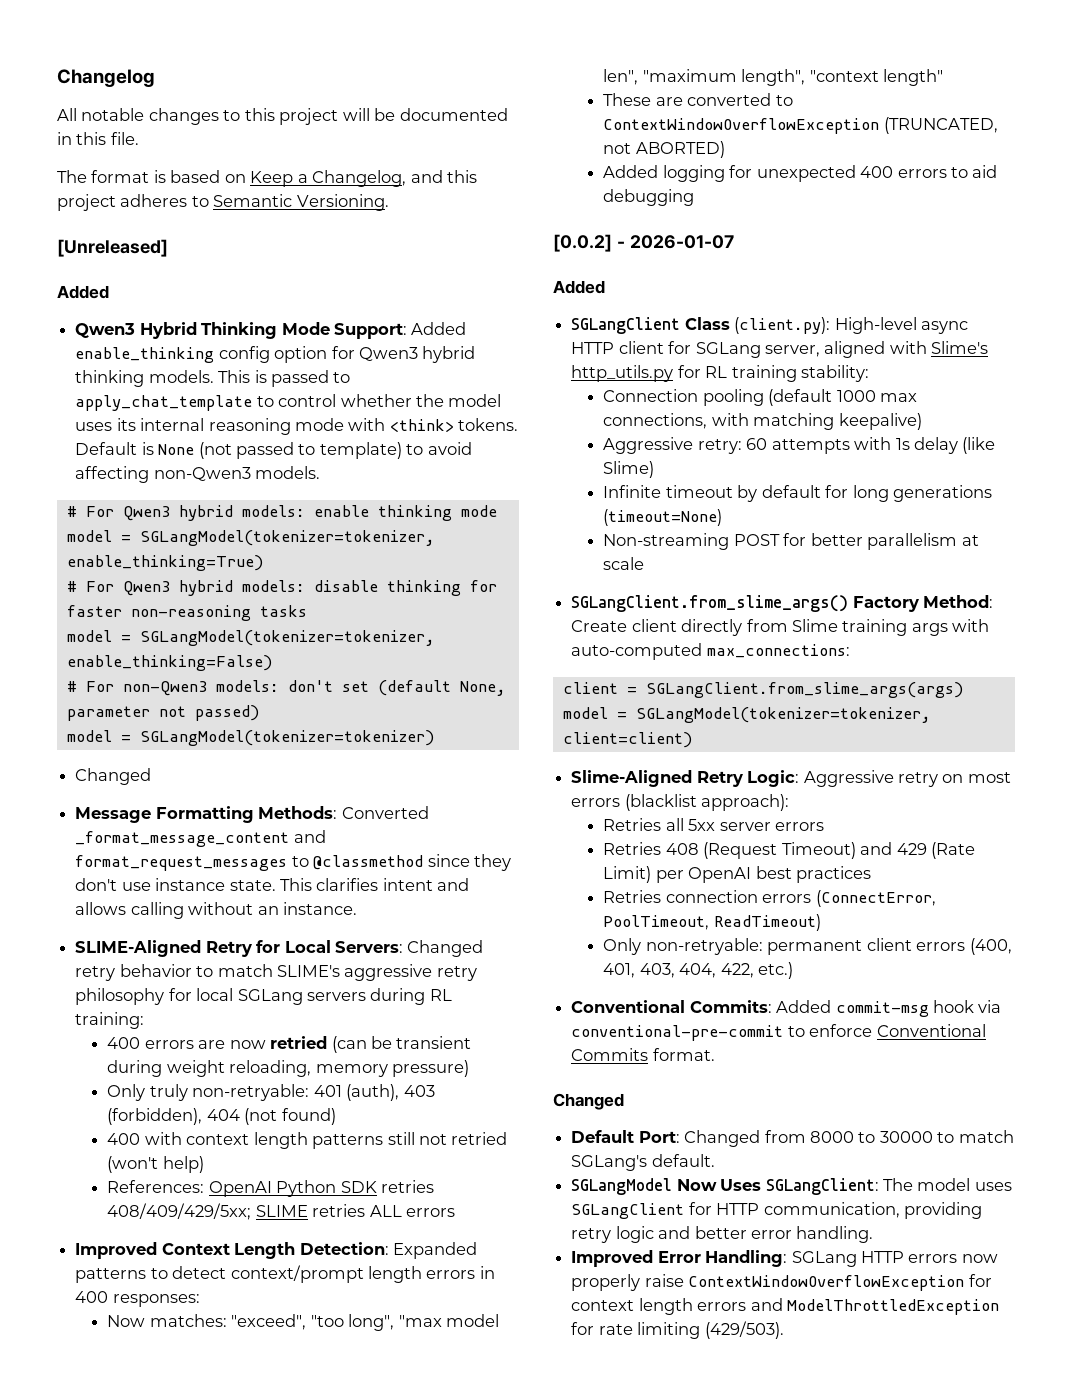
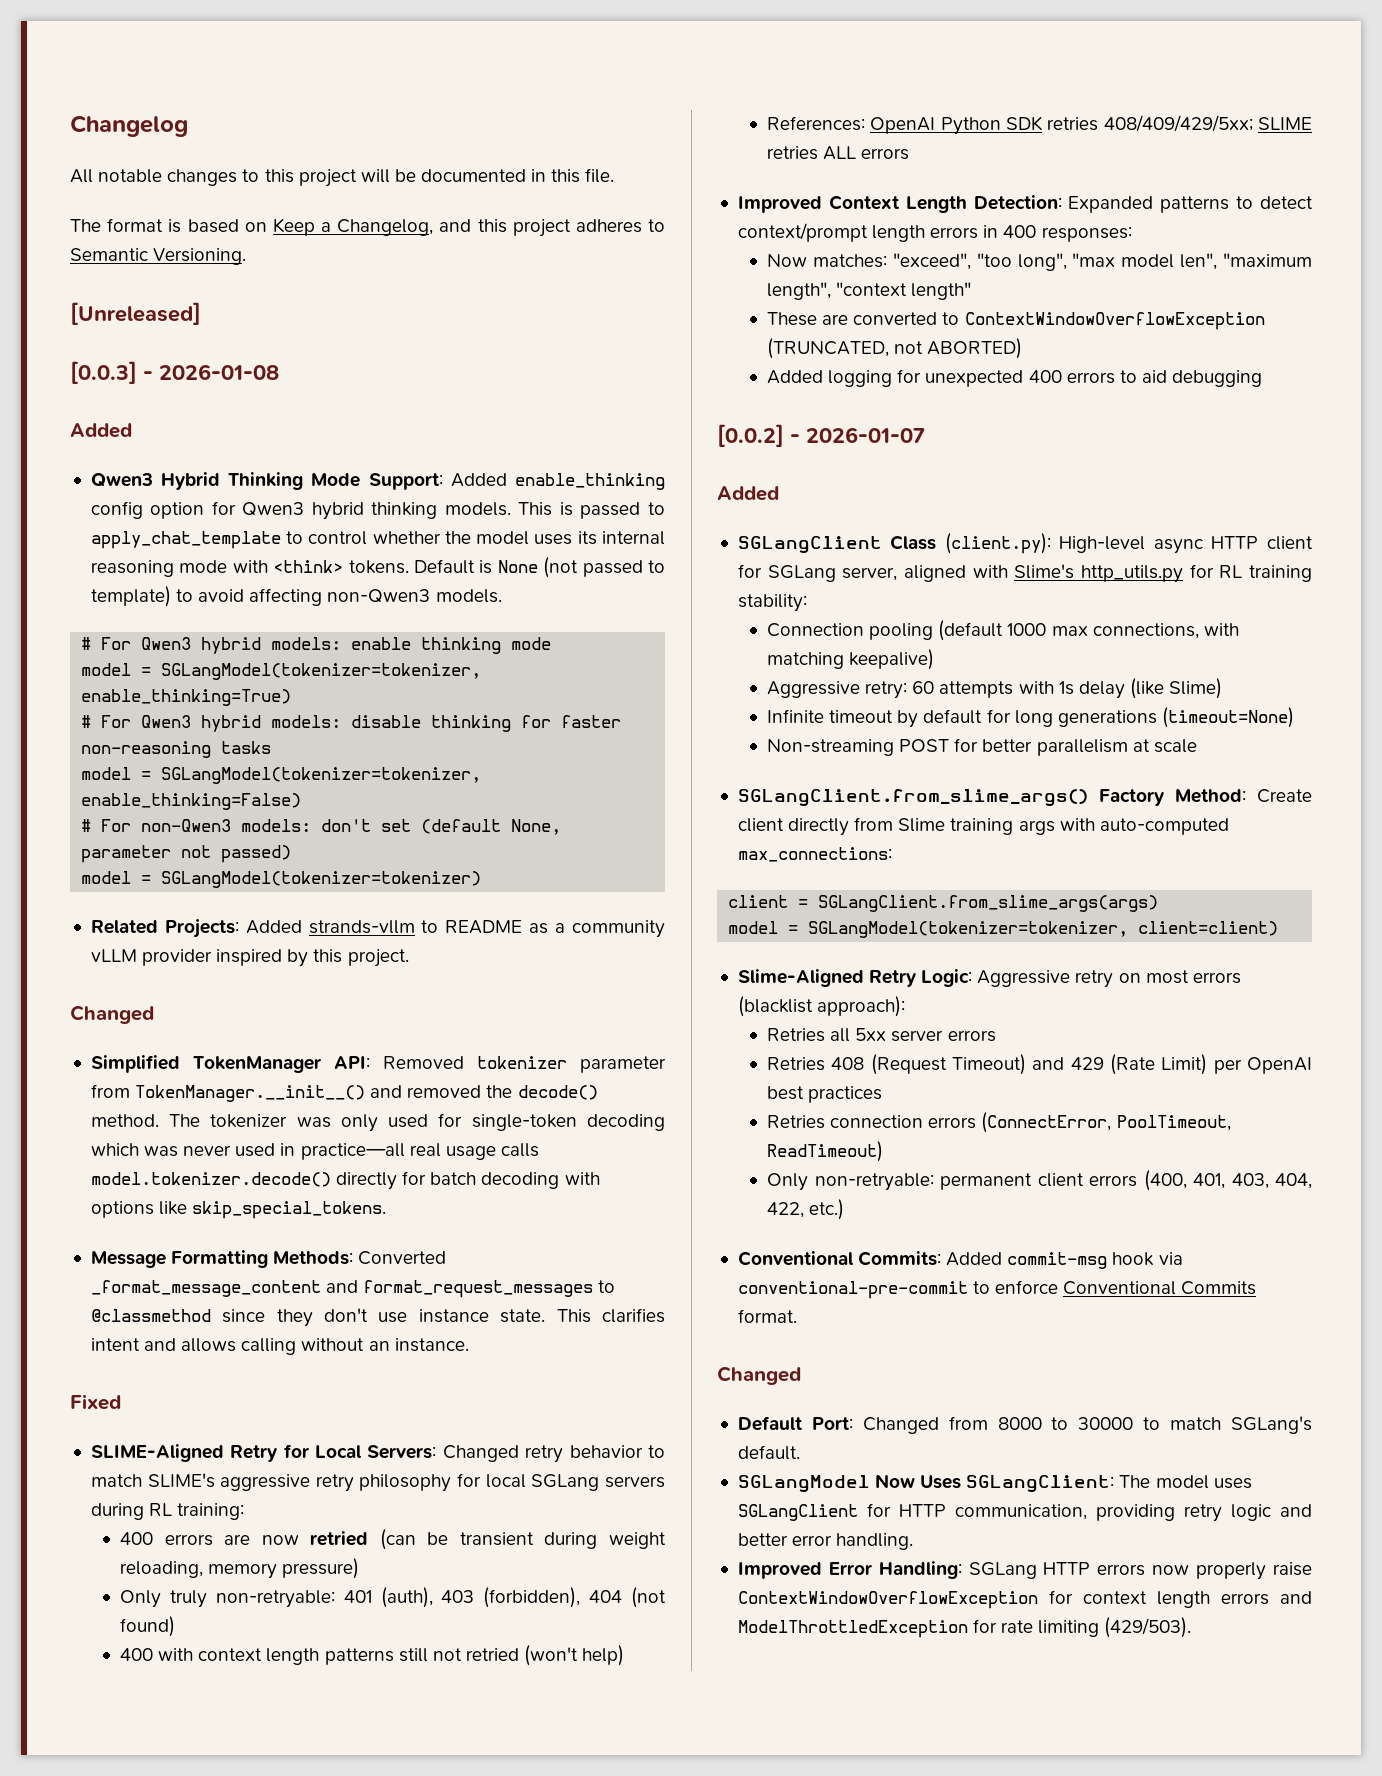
(168, 248) none -> [70,361,279,384] // [0.0.3] - 2026-01-08
[75,768,152,785] Changed -> [90,919,665,938] [90,949,409,967] [70,1005,154,1024] [90,1055,666,1073] [90,1084,598,1102] [90,1113,665,1132] [90,1143,539,1160] [90,1171,600,1190] [90,1201,387,1219] Related Projects: Added strands-vllm to README as a community vLLM provider inspired by this project. // Changed // Simplified TokenManager API: Removed tokenizer parameter from TokenManager.__init__() and removed the decode() method. The tokenizer was only used for single-token decoding which was never used in practice—all real usage calls model.tokenizer.decode() directly for batch decoding with options like skip_special_tokens.
(357, 908) none -> [70,1394,121,1410] // Fixed

